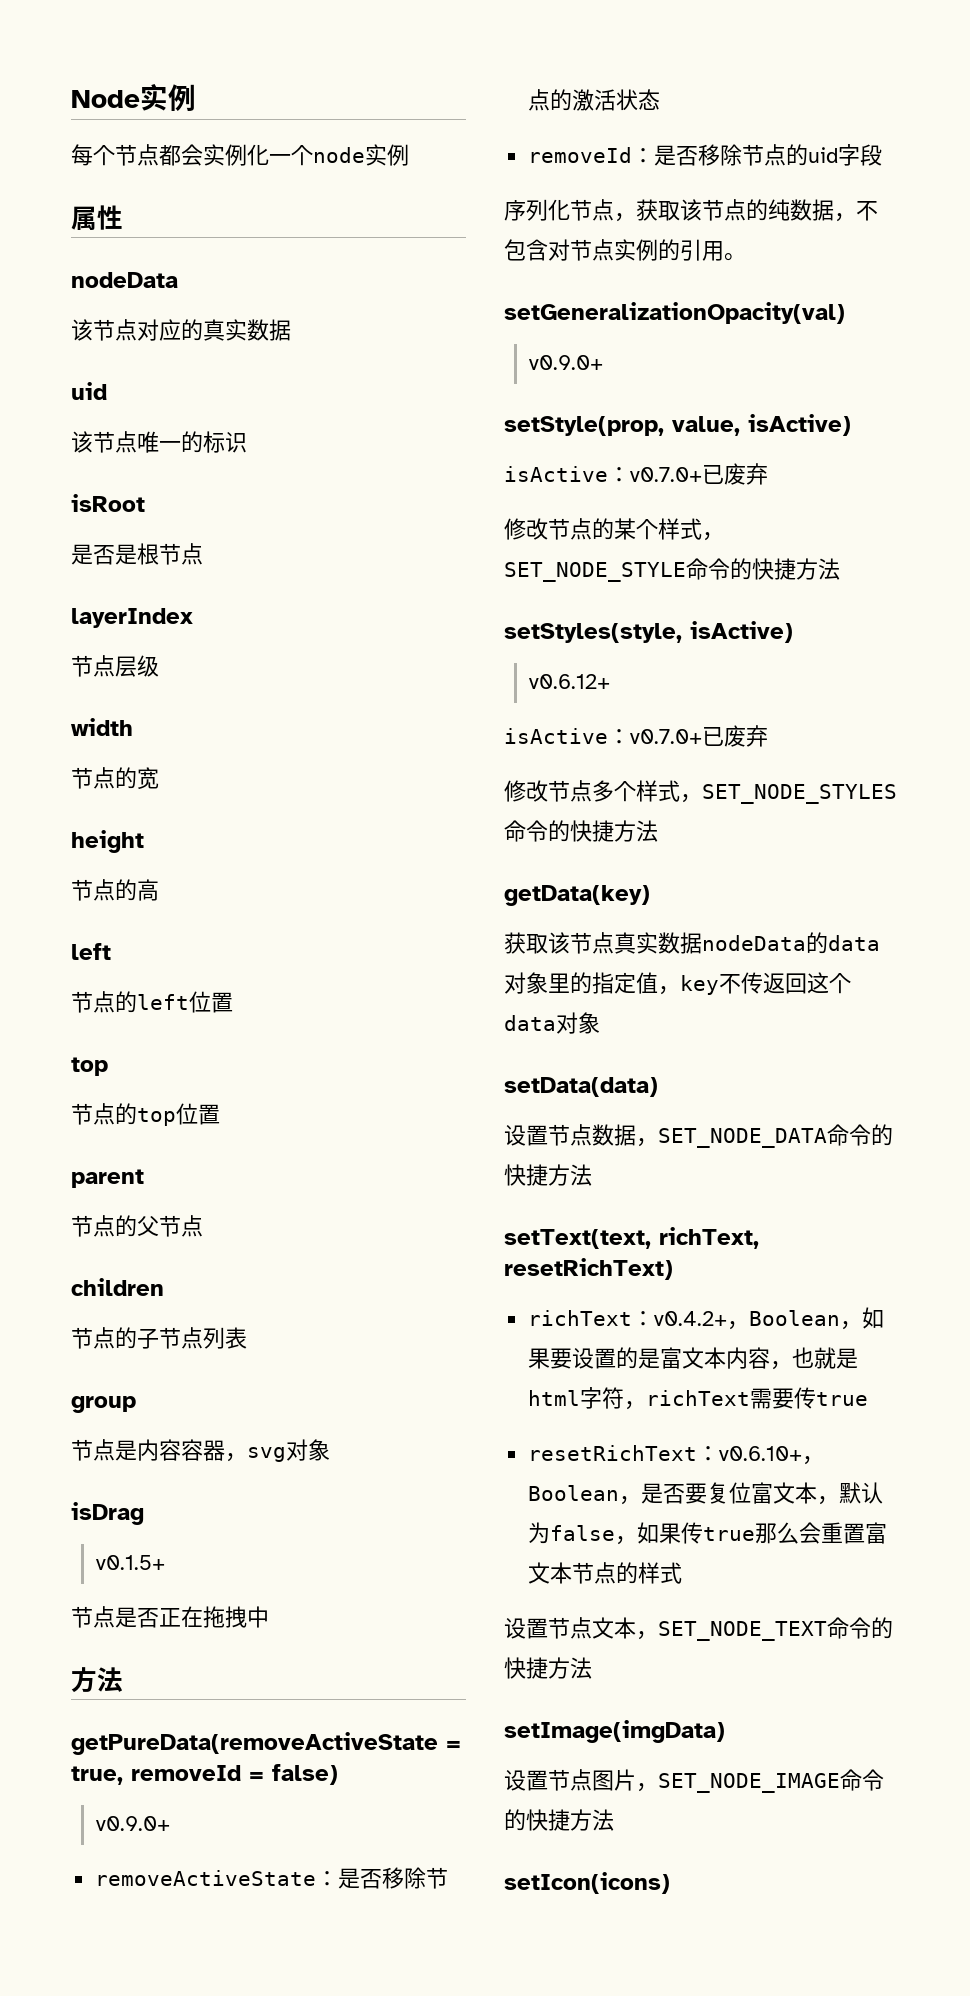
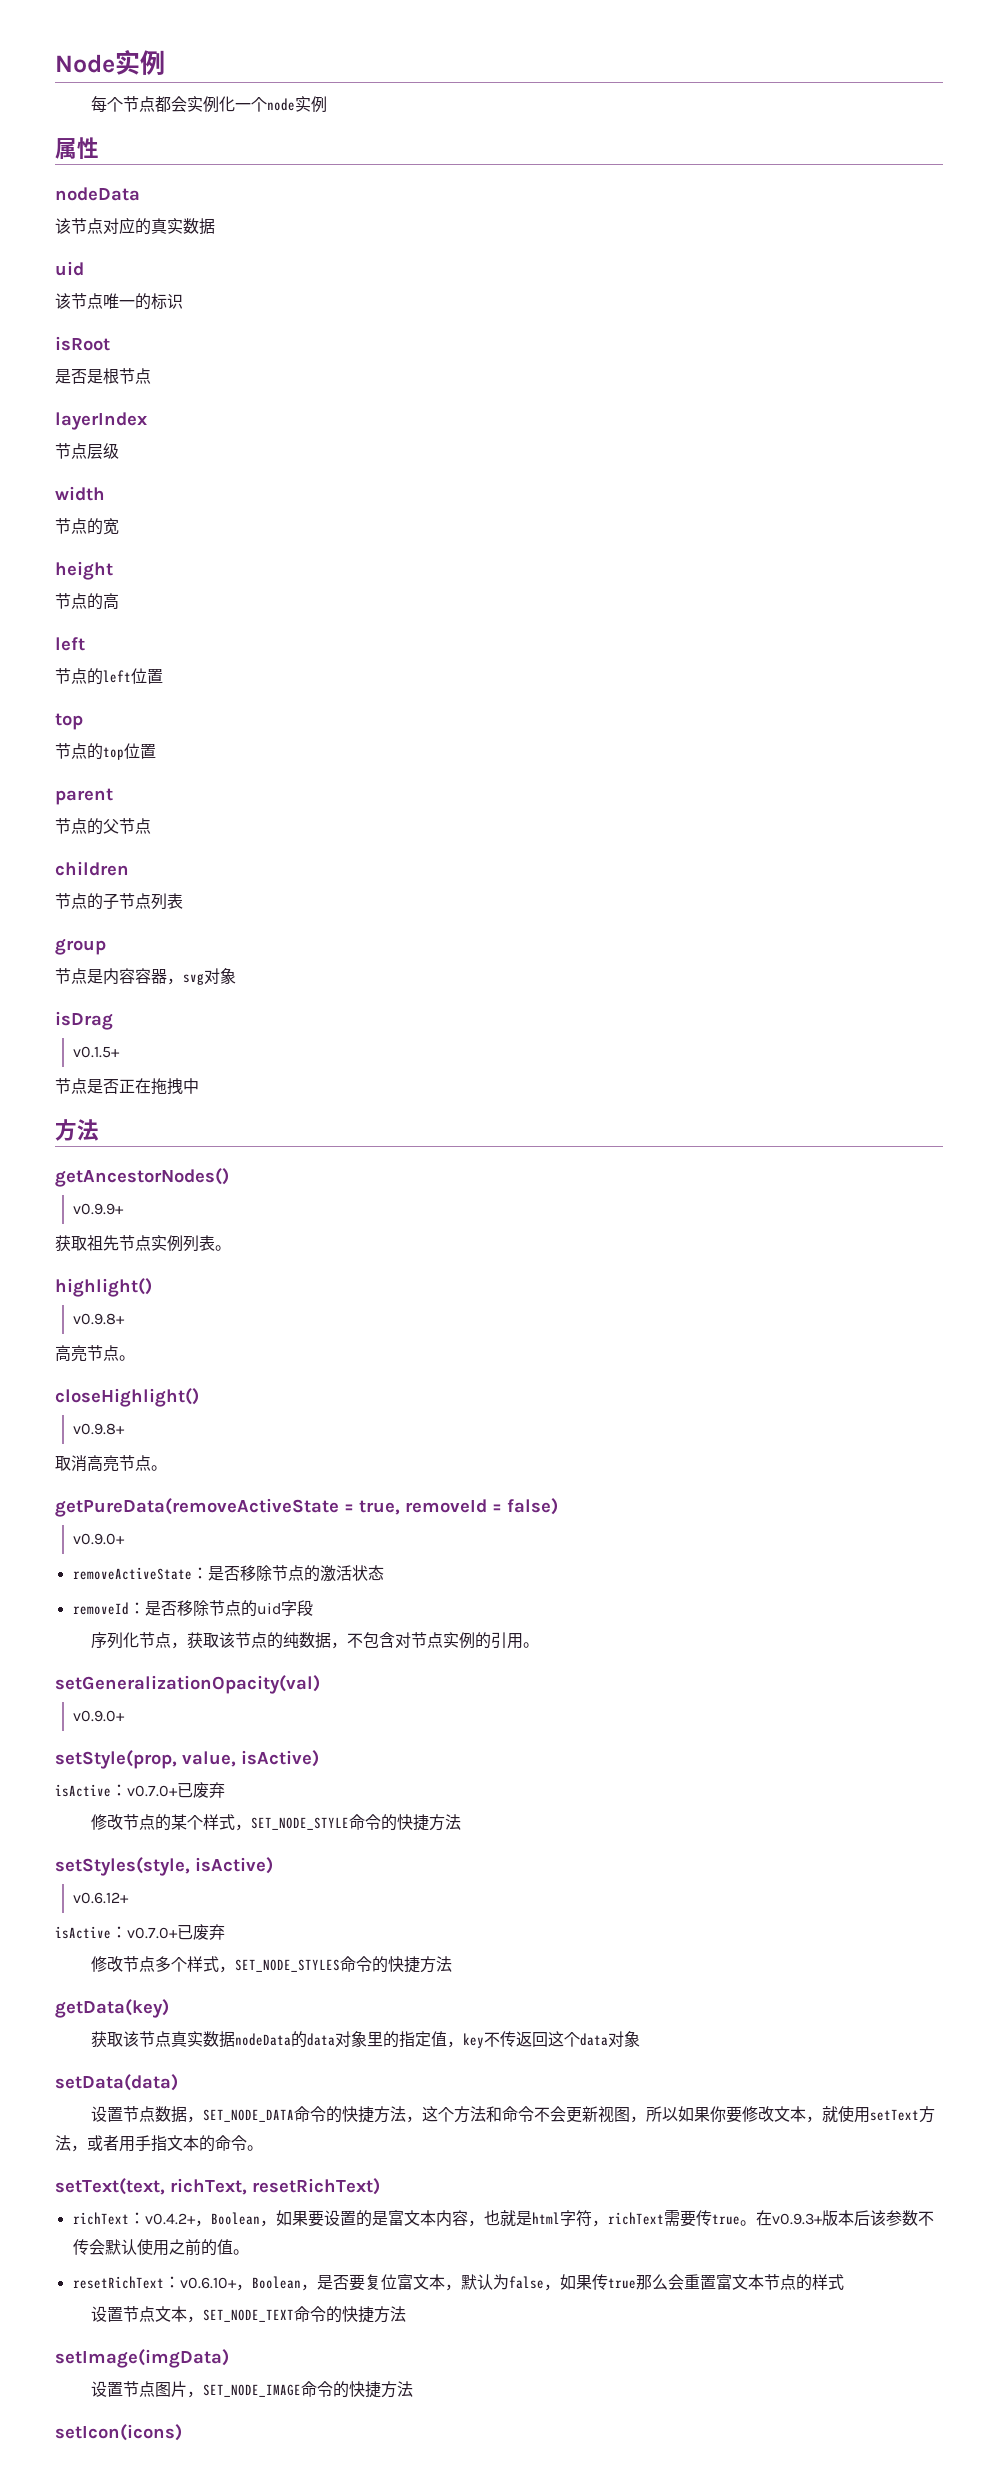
(123, 1679) none -> [55,1168,229,1187] [73,1203,125,1215] [55,1235,231,1252] [55,1278,152,1297] [73,1313,126,1325] [55,1345,135,1362] [55,1388,199,1407] [73,1423,126,1435] [55,1455,167,1472] // getAncestorNodes() // v0.9.9+ // 获取祖先节点实例列表。 // highlight() // v0.9.8+ // 高亮节点。 // closeHighlight() // v0.9.8+ // 取消高亮节点。
(592, 1175) none -> [406,2106,936,2123] [55,2135,263,2152] ，这个方法和命令不会更新视图，所以如果你要修改文本，就使用setText方法，或者用手指文本的命令。
(869, 1399) none -> [739,2210,934,2226] [72,2239,249,2256] 。在v0.9.3+版本后该参数不传会默认使用之前的值。

